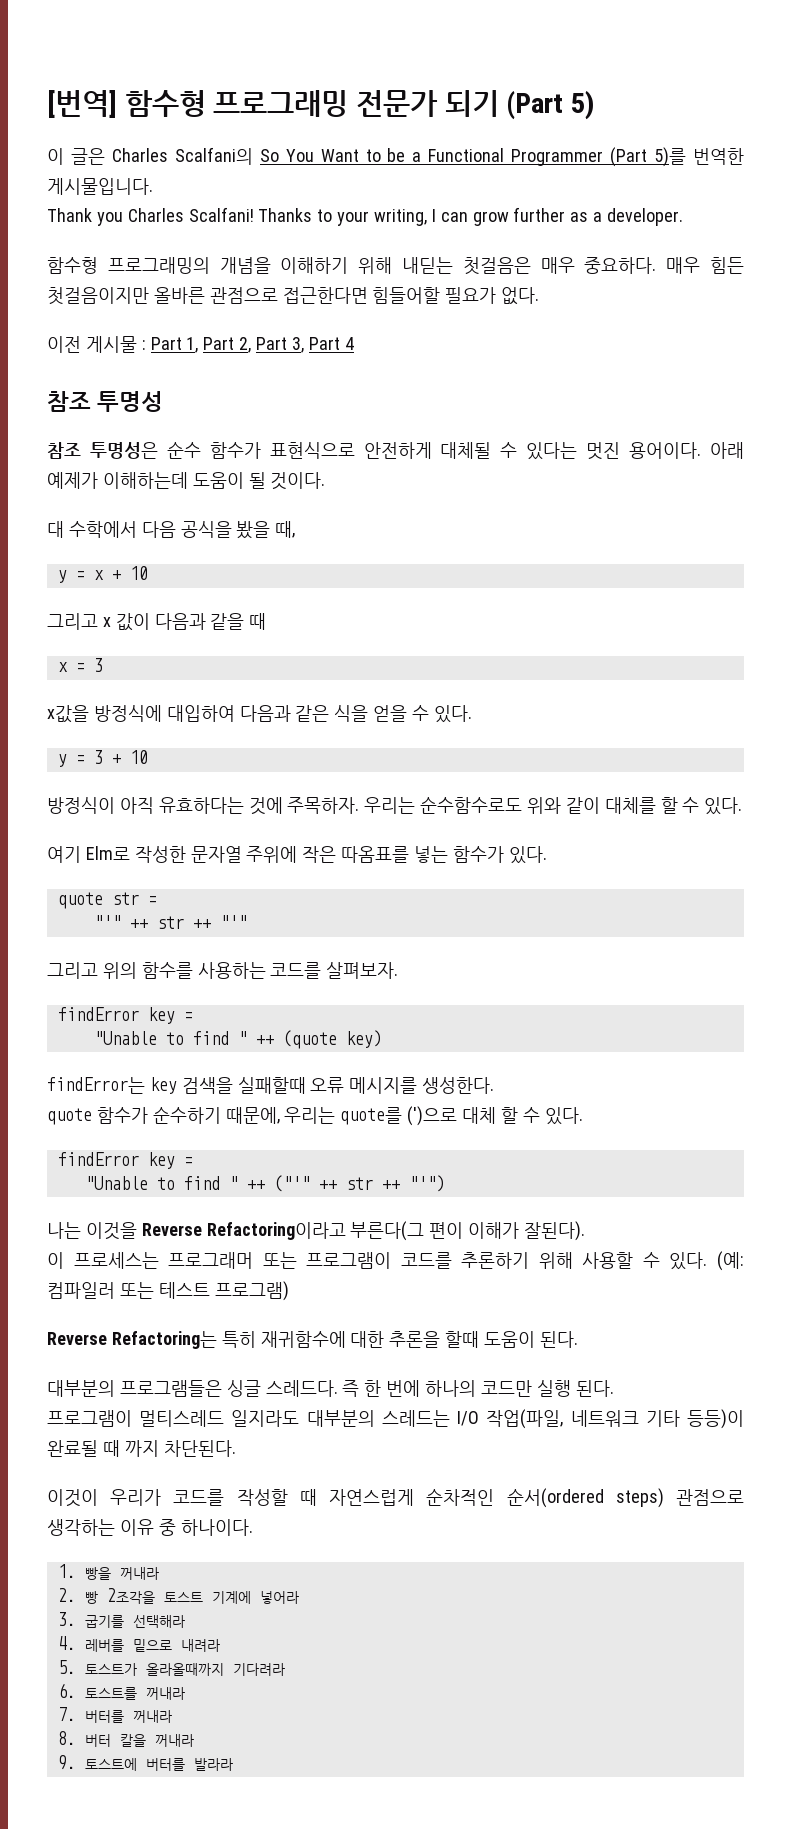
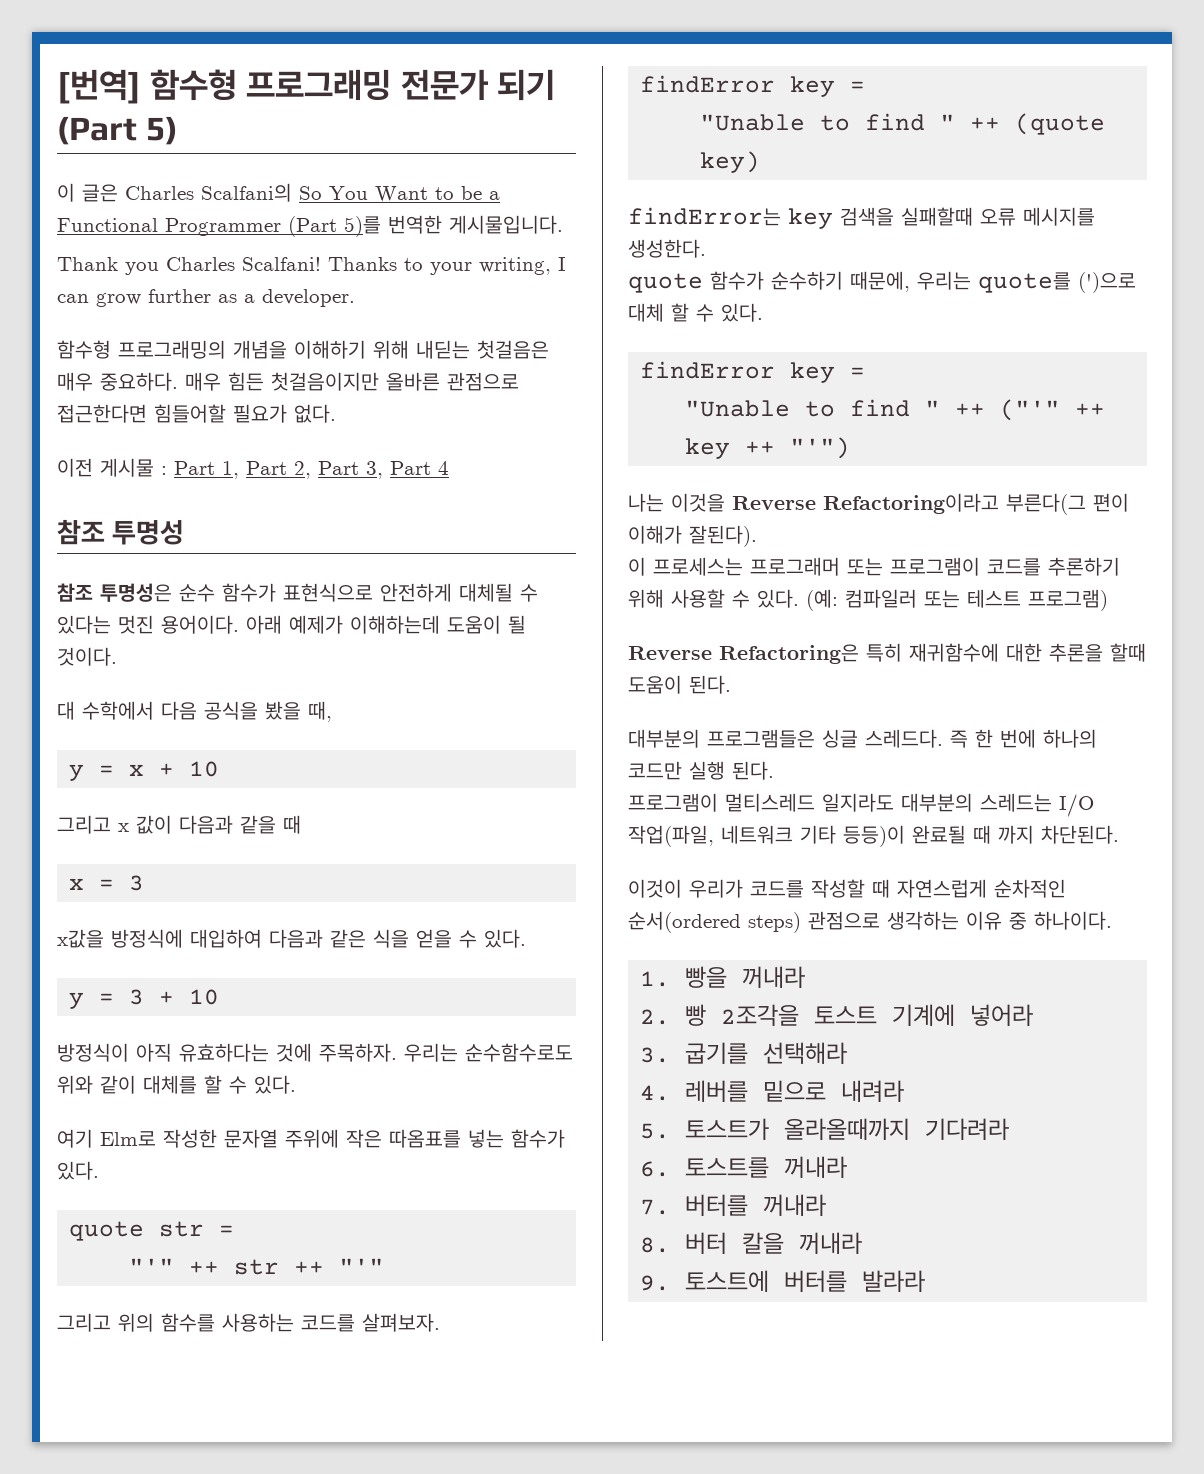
[345,1177,373,1190] str -> [685,438,731,459] key
[111,1331,217,1349] Refactoring는 -> [719,644,859,664] Refactoring은

